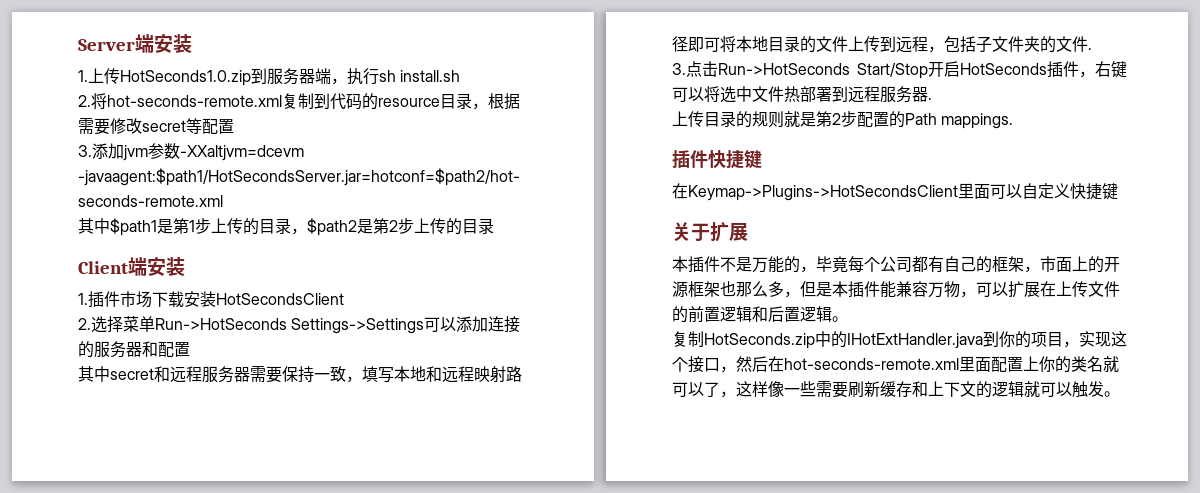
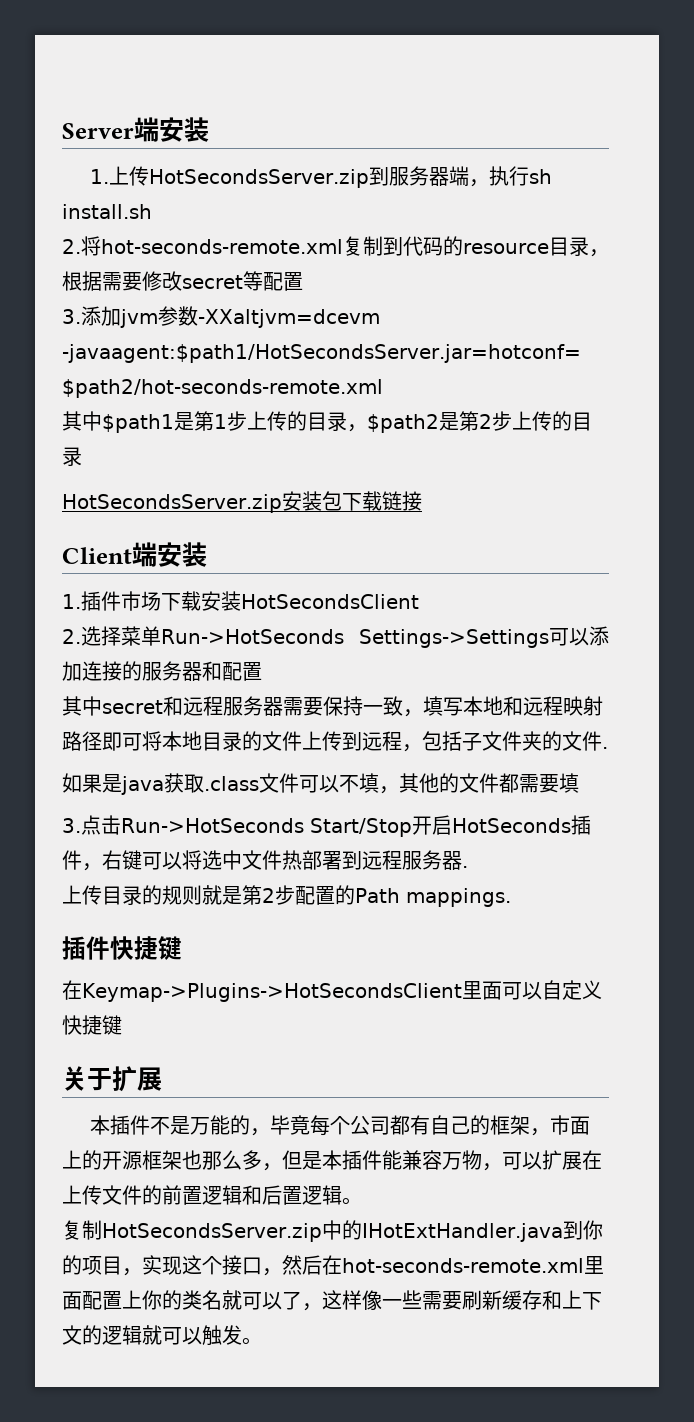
[120,70,251,86] HotSeconds1.0.zip -> [148,169,369,188] HotSecondsServer.zip
(494, 226) none -> [62,491,422,513] // HotSecondsServer.zip安装包下载链接
(1092, 49) none -> [62,773,579,795] // 如果是java获取.class文件可以不填，其他的文件都需要填
[704,333,815,349] HotSeconds.zip -> [102,1223,322,1242] HotSecondsServer.zip

